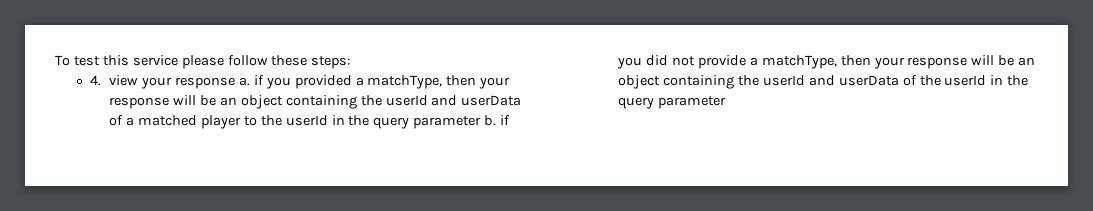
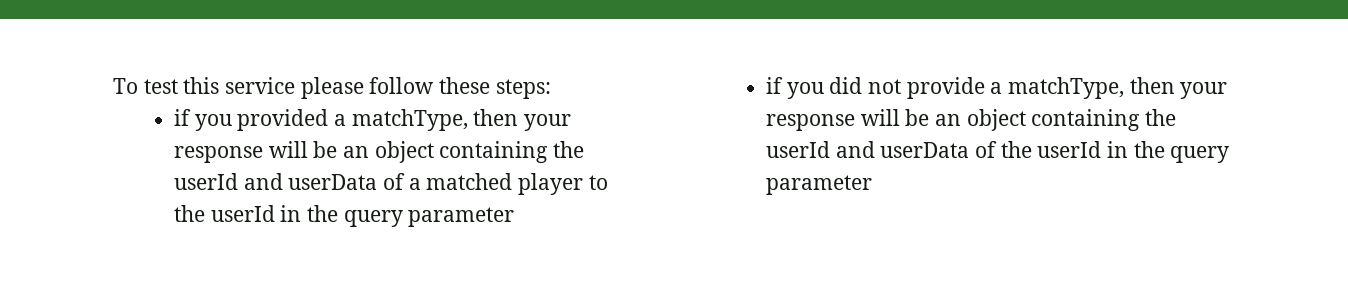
[90,75,250,89] 4. view your response a. -> (551, 89) none
[484,115,497,126] b. -> (515, 217) //

